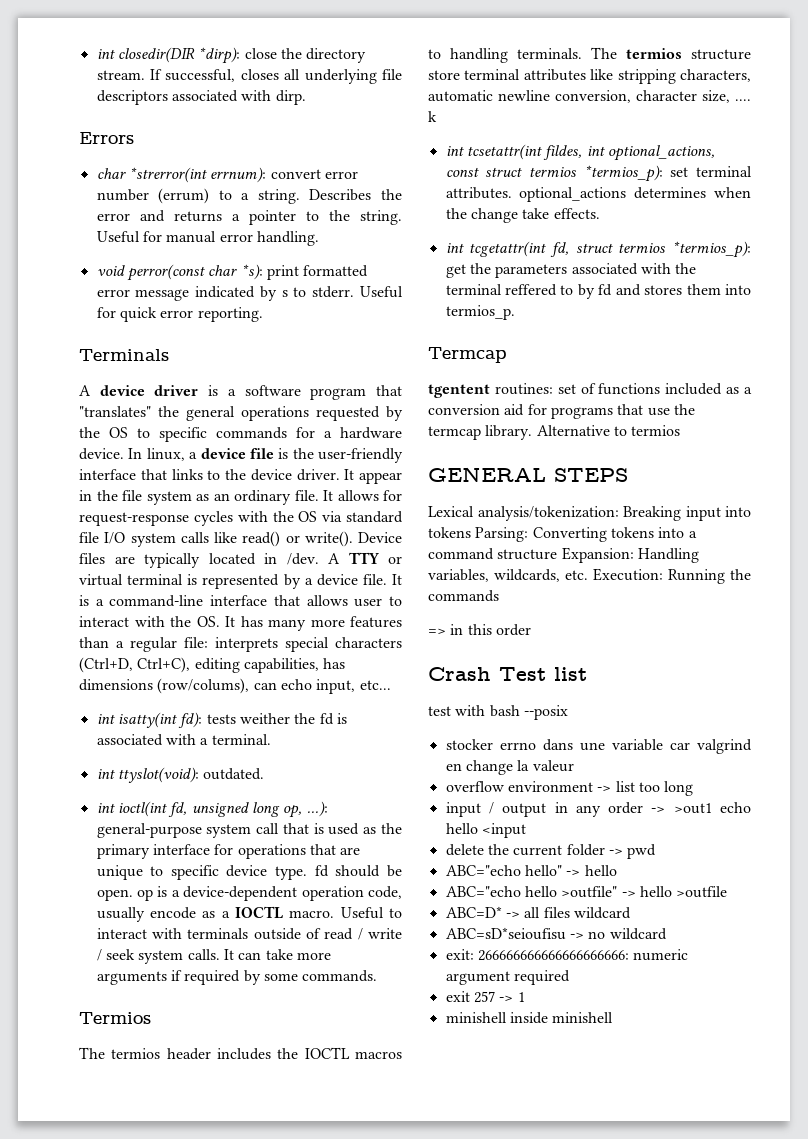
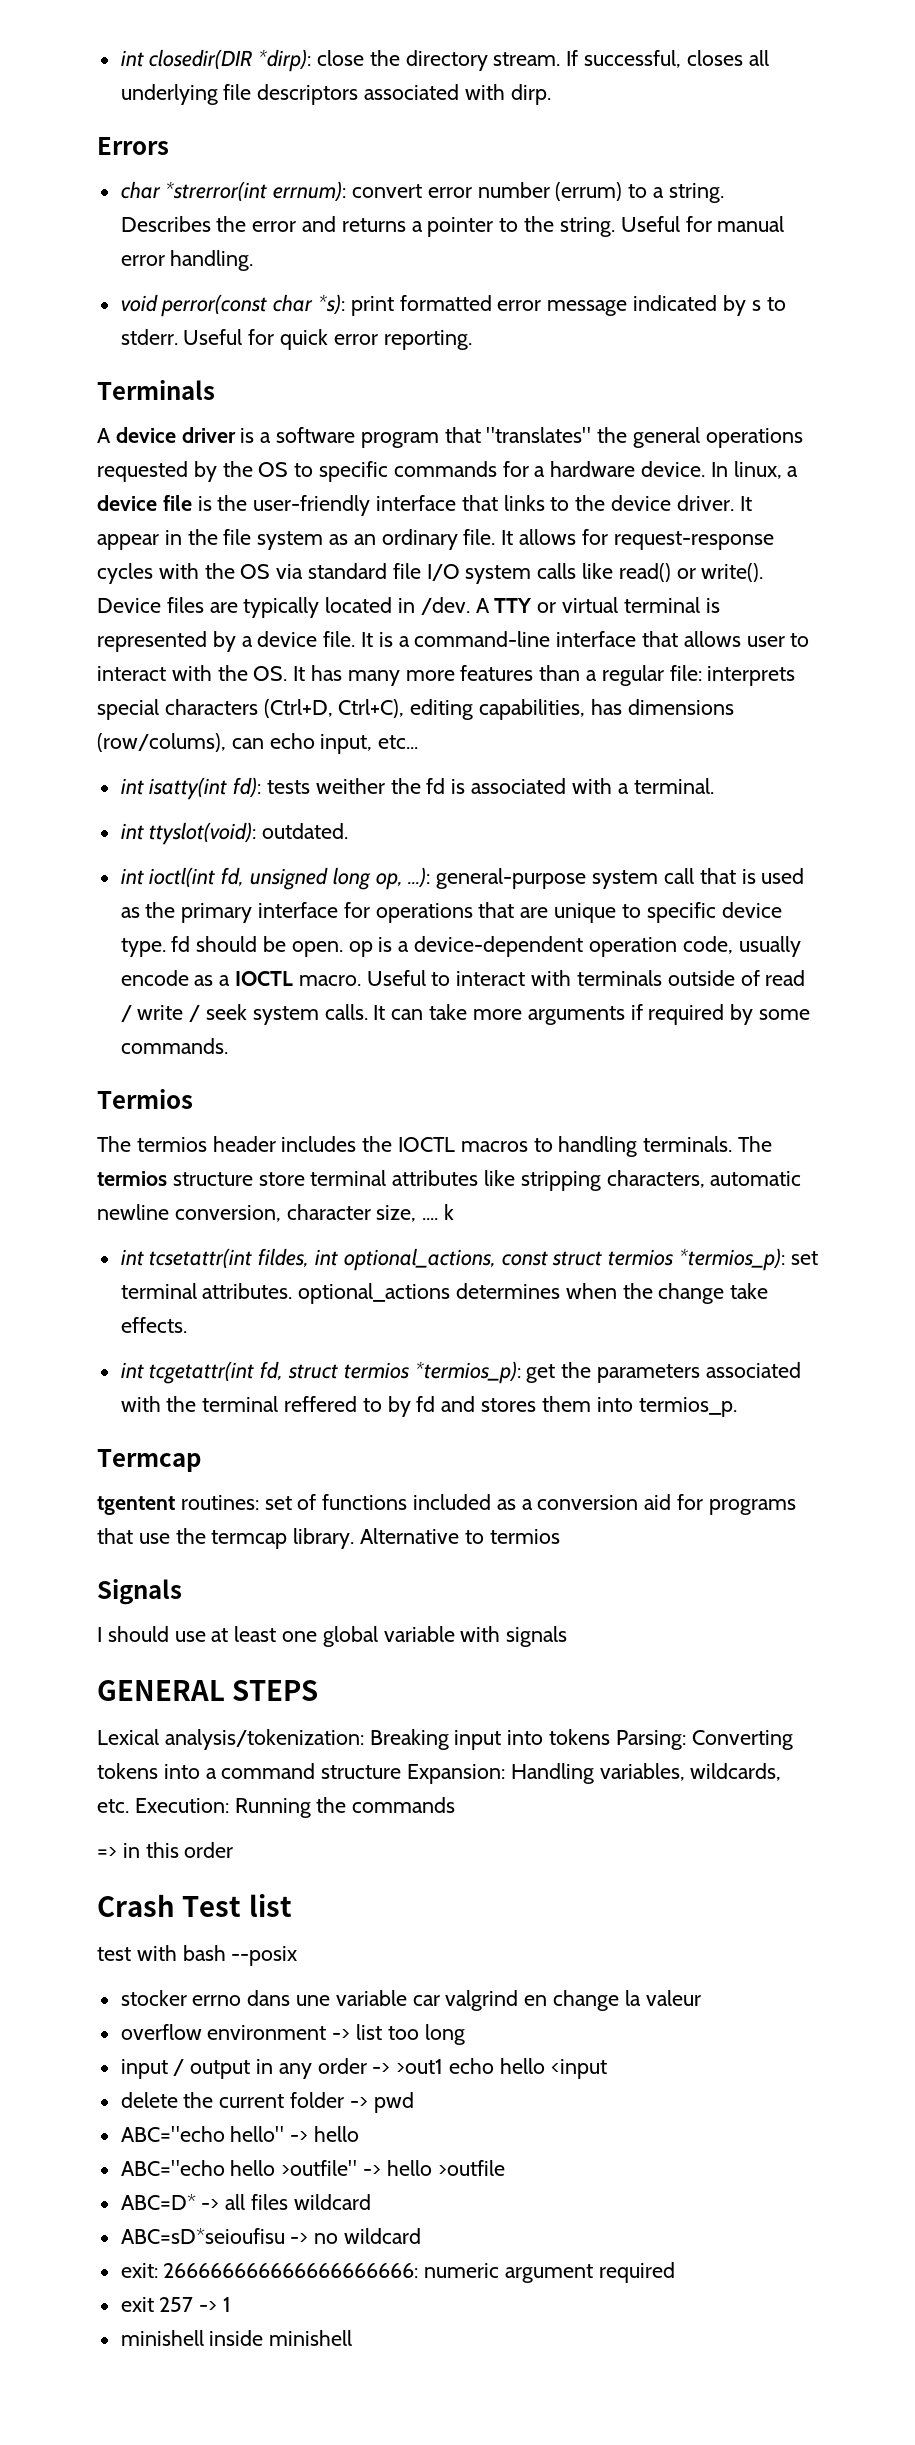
(681, 430) none -> [97,1579,182,1605] [97,1626,568,1647] // Signals // I should use at least one global variable with signals

